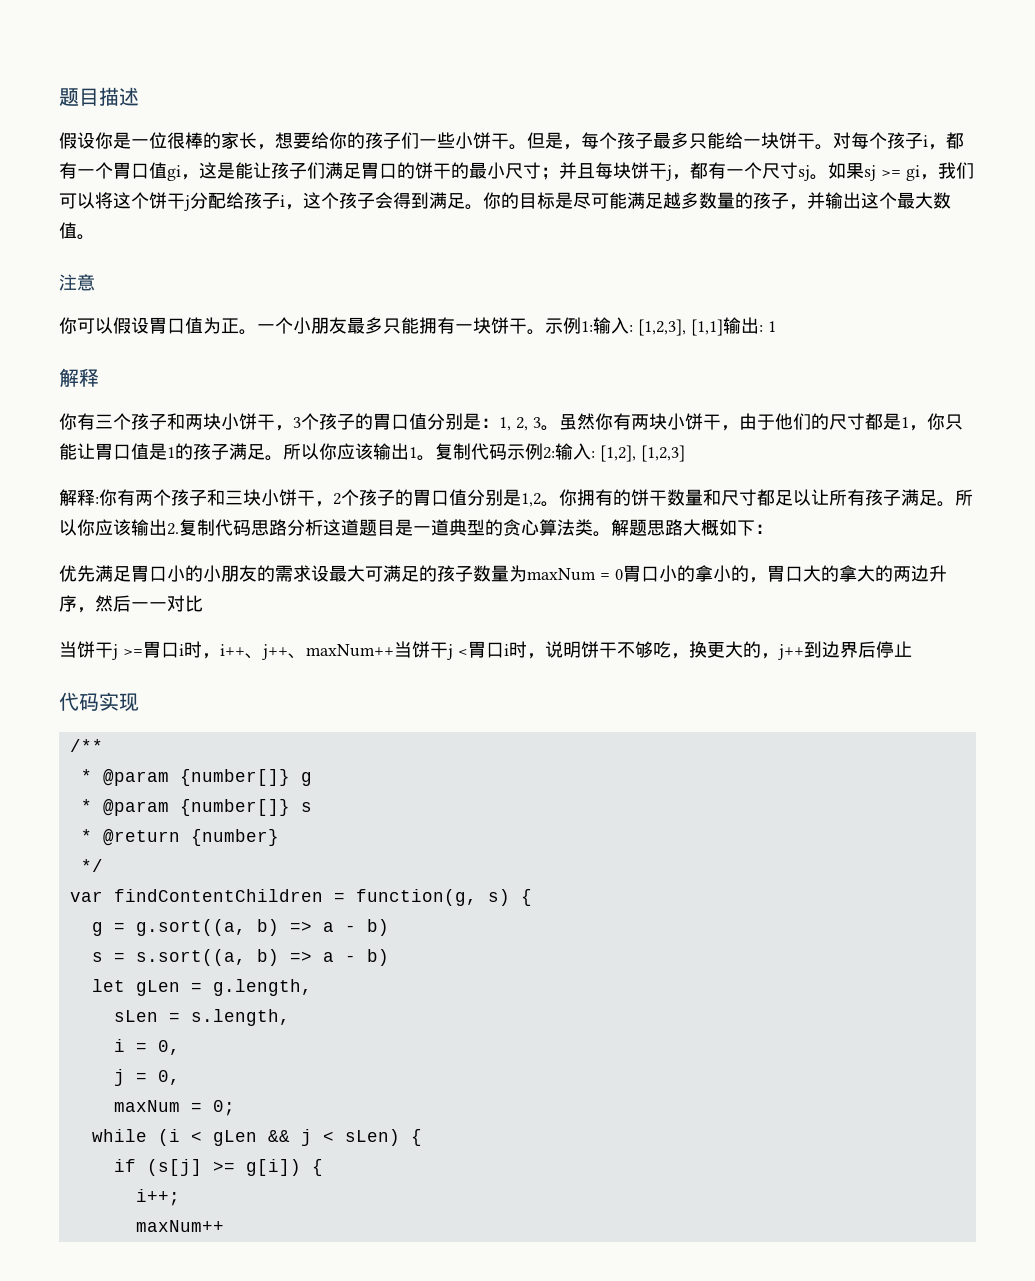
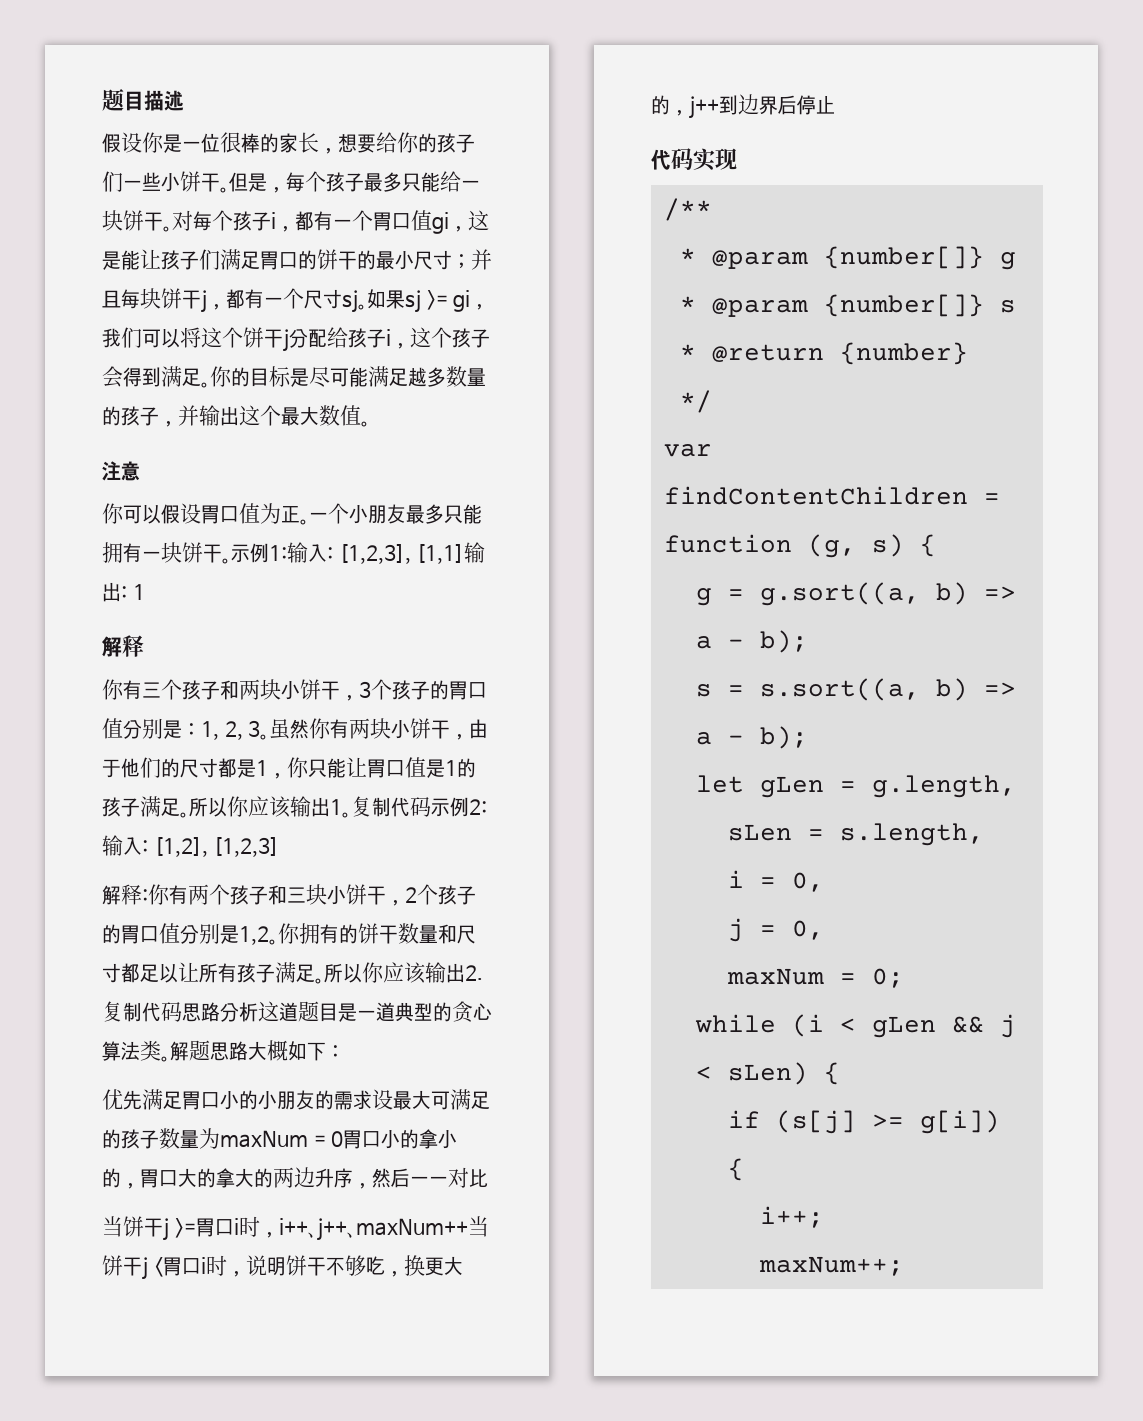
[355,889,477,906] function(g, -> [663,534,856,558] function (g,
[366,919,389,936] b) -> [759,630,808,653] b);
[366,949,389,966] b) -> [759,726,808,749] b);
[135,1220,224,1232] maxNum++ -> [758,1256,904,1276] maxNum++;

